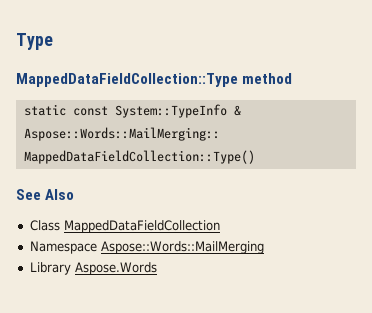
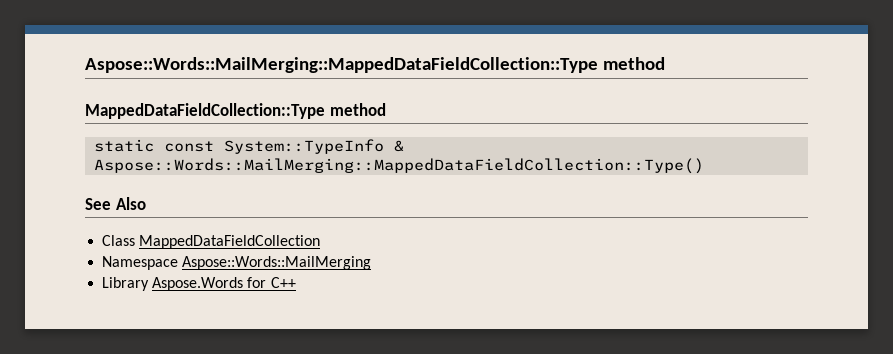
[16,33,53,50] Type -> [85,57,666,73] Aspose::Words::MailMerging::MappedDataFieldCollection::Type method
(157, 268) none -> [247,277,296,288] for C++

